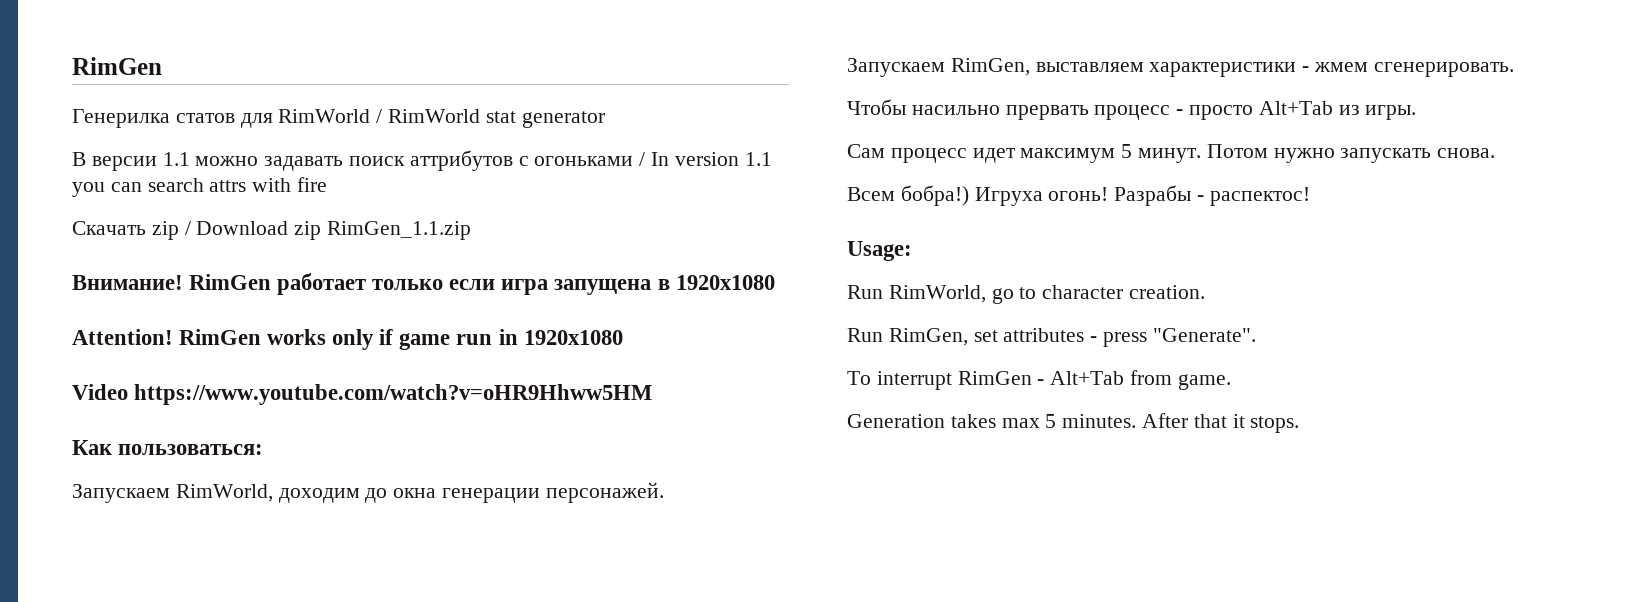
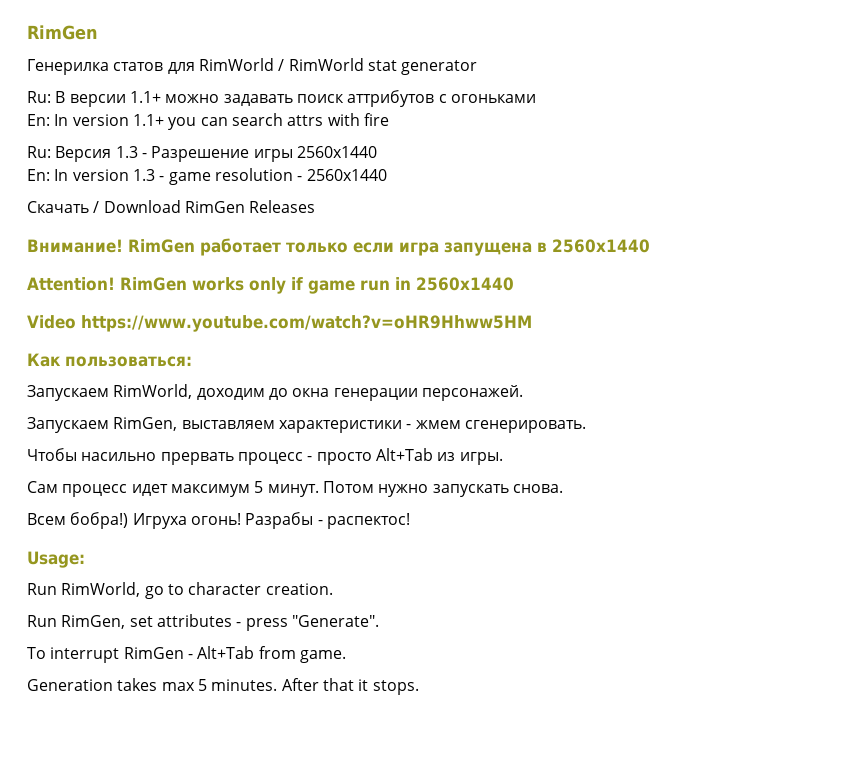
(605, 119) none -> [27,91,51,103] Ru:
[162,152,190,166] 1.1 -> [129,91,161,103] 1.1+
[639,152,772,166] / In version 1.1 -> [27,114,164,126] // En: In version 1.1+
(328, 184) none -> [27,146,377,162] [27,168,387,185] // Ru: Версия 1.3 - Разрешение игры 2560x1440 // En: In version 1.3 - game resolution - 2560x1440
[151,221,179,240] zip -> (89, 207) none
[294,221,472,240] zip RimGen_1.1.zip -> [184,200,316,213] RimGen Releases
[675,275,775,290] 1920x1080 -> [552,239,650,253] 2560x1440
[523,330,623,345] 1920x1080 -> [416,277,514,291] 2560x1440

